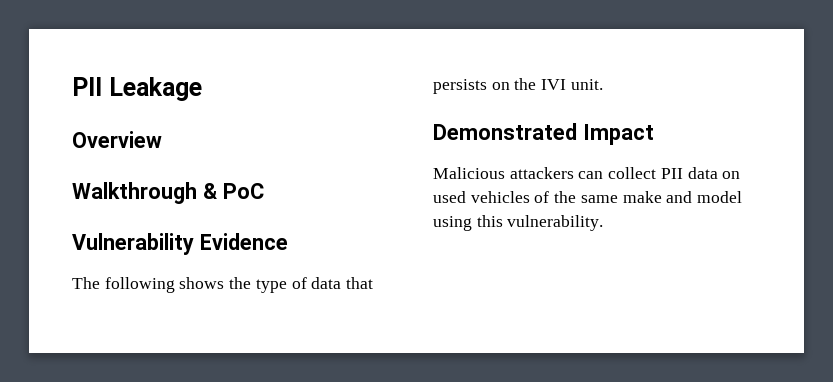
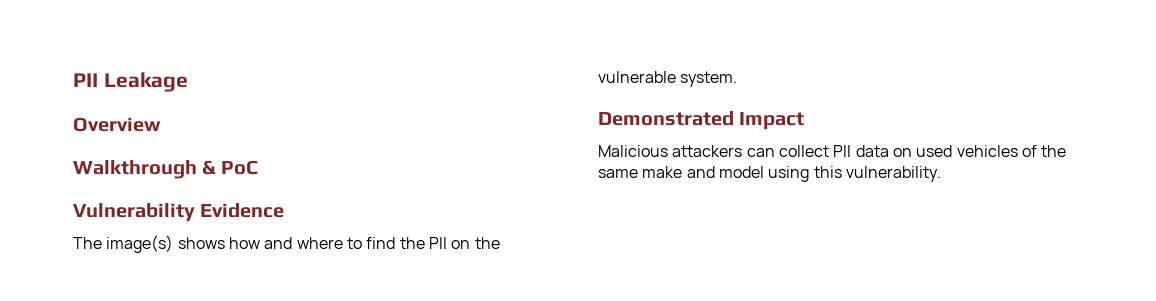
[104,277,374,293] [433,78,603,94] following shows the type of data that persists on the IVI unit. -> [106,235,500,253] [598,71,738,87] image(s) shows how and where to find the PII on the vulnerable system.

